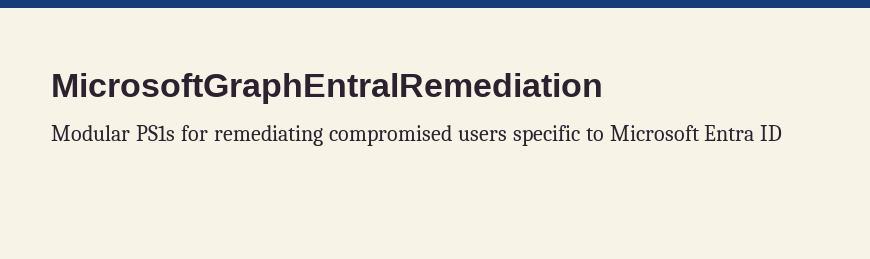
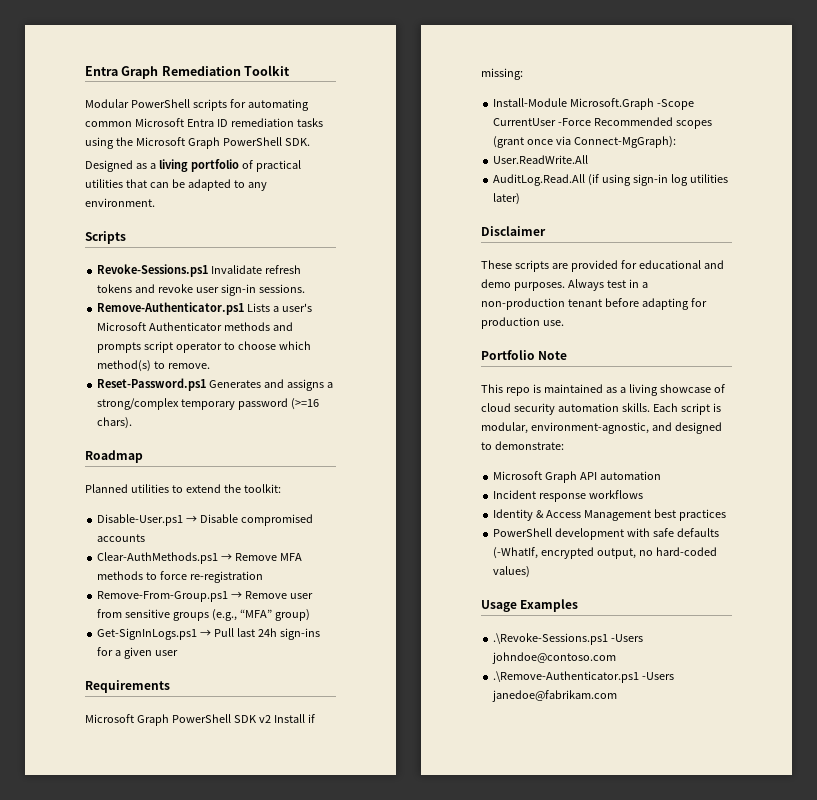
[51,73,603,104] [51,125,783,146] MicrosoftGraphEntralRemediation // Modular PS1s for remediating compromised users specific to Microsoft Entra ID -> [85,65,291,79] [85,99,309,111] [85,118,323,127] [85,137,310,149] [85,159,301,172] [85,179,267,191] [85,198,155,207] [85,231,126,244] [97,264,302,277] [97,284,305,296] [97,302,313,315] [97,322,294,331] [97,341,311,353] [97,360,211,372] [97,378,333,391] [97,398,320,410] [97,417,133,429] [85,450,143,463] [85,484,281,493] [97,514,314,526] [97,534,146,542] [97,552,303,564] [97,571,264,583] [97,591,314,602] [97,609,310,621] [97,628,320,640] [97,647,179,659] [85,680,170,693] [85,714,315,726] [481,68,523,80] [493,98,695,110] [493,117,713,129] [493,136,677,148] [493,155,589,164] [493,174,728,186] [493,193,521,205] [481,226,546,236] [481,260,724,272] [481,279,648,291] [481,298,707,310] [481,317,564,329] [481,350,568,360] [481,384,725,396] [481,403,721,415] [481,422,722,434] [481,441,564,450] [493,471,662,483] [493,490,644,502] [493,509,726,521] [493,528,719,540] [493,547,717,559] [493,566,531,578] [481,599,579,612] [493,633,644,645] [492,652,617,664] [493,671,675,683] [492,690,618,702] Entra Graph Remediation Toolkit // Modular PowerShell scripts for automating common Microsoft Entra ID remediation tasks using the Microsoft Graph PowerShell SDK. // Designed as a living portfolio of practical utilities that can be adapted to any environment. // Scripts // Revoke-Sessions.ps1 Invalidate refresh tokens and revoke user sign-in sessions. // Remove-Authenticator.ps1 Lists a user's Microsoft Authenticator methods and prompts script operator to choose which method(s) to remove. // Reset-Password.ps1 Generates and assigns a strong/complex temporary password (>=16 chars). // Roadmap // Planned utilities to extend the toolkit: // Disable-User.ps1 → Disable compromised accounts // Clear-AuthMethods.ps1 → Remove MFA methods to force re-registration // Remove-From-Group.ps1 → Remove user from sensitive groups (e.g., “MFA” group) // Get-SignInLogs.ps1 → Pull last 24h sign-ins for a given user // Requirements // Microsoft Graph PowerShell SDK v2 Install if missing: // Install-Module Microsoft.Graph -Scope CurrentUser -Force Recommended scopes (grant once via Connect-MgGraph): // User.ReadWrite.All // AuditLog.Read.All (if using sign-in log utilities later) // Disclaimer // These scripts are provided for educational and demo purposes. Always test in a non-production tenant before adapting for production use. // Portfolio Note // This repo is maintained as a living showcase of cloud security automation skills. Each script is modular, environment-agnostic, and designed to demonstrate: // Microsoft Graph API automation // Incident response workflows // Identity & Access Management best practices // PowerShell development with safe defaults (-WhatIf, encrypted output, no hard-coded values) // Usage Examples // .\Revoke-Sessions.ps1 -Users johndoe@contoso.com // .\Remove-Authenticator.ps1 -Users janedoe@fabrikam.com

